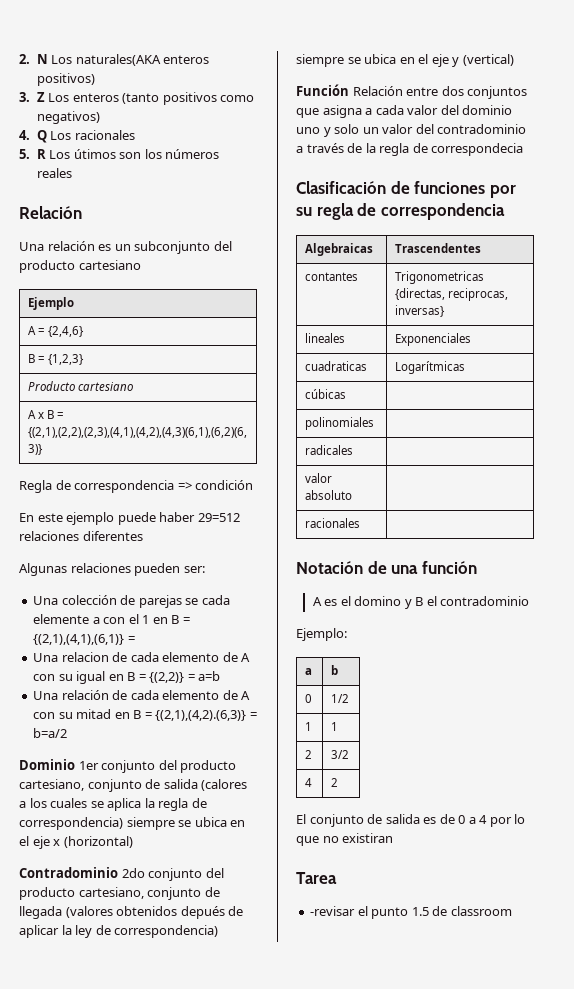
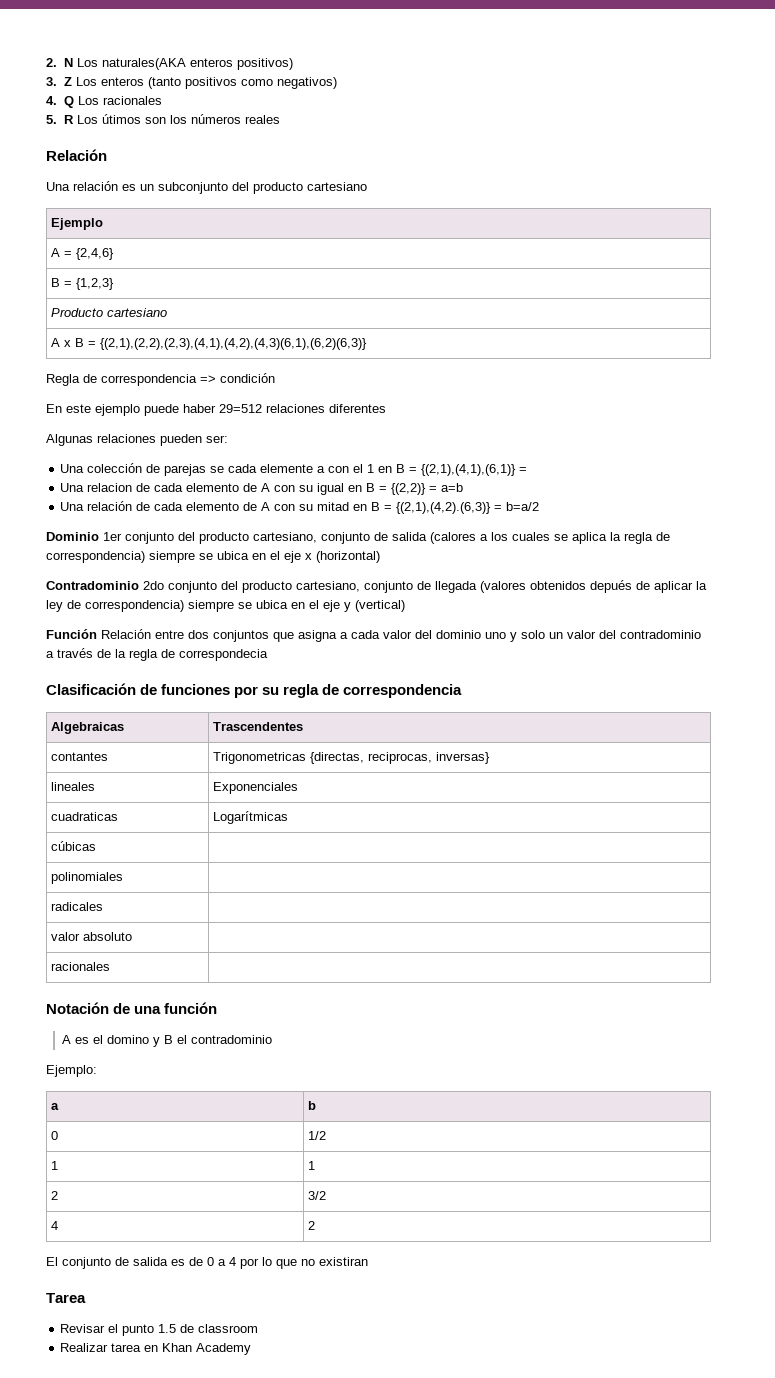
[310,906,356,916] -revisar -> [60,1324,106,1333] Revisar
(512, 911) none -> [60,1343,252,1355] // Realizar tarea en Khan Academy

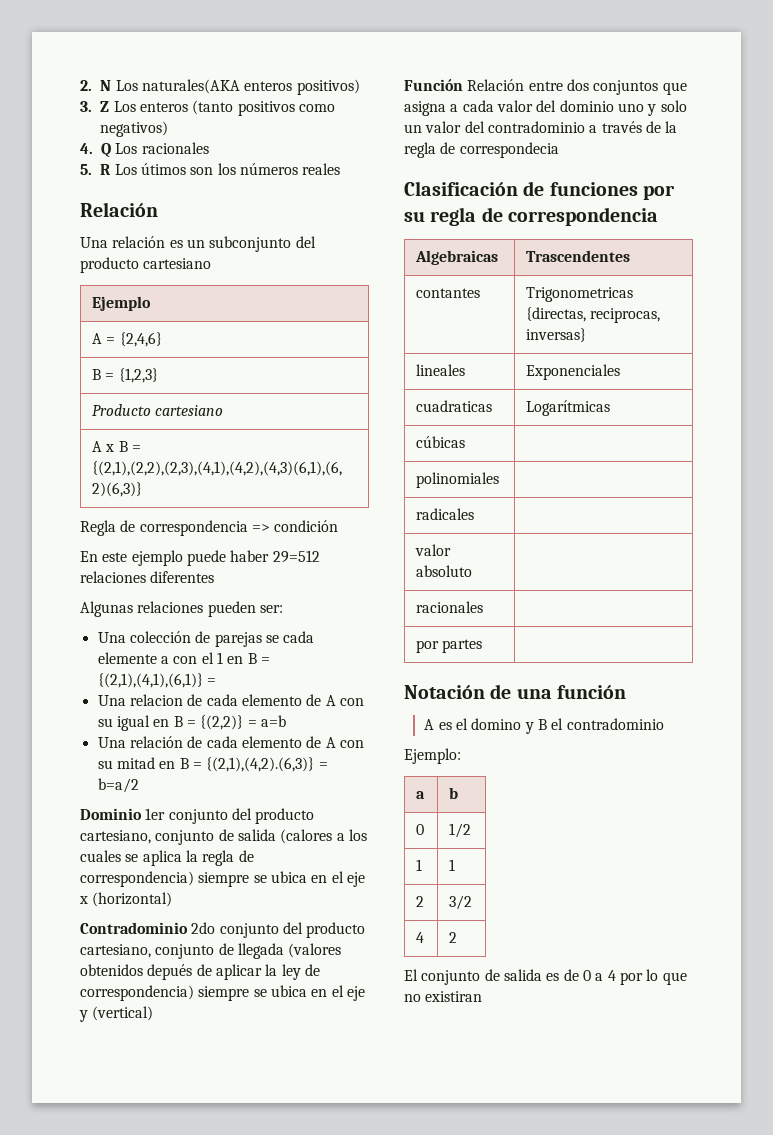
(111, 966) none -> [416,639,483,653] // por partes |
[46,1293,86,1303] [60,1324,259,1336] [60,1343,252,1355] // Tarea // Revisar el punto 1.5 de classroom // Realizar tarea en Khan Academy -> (483, 996) none

